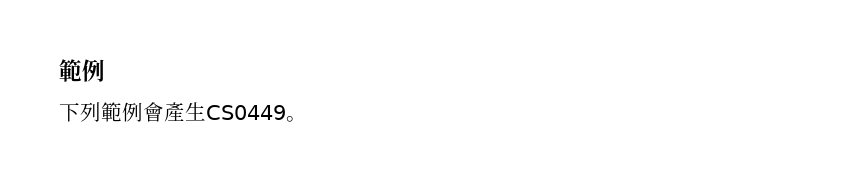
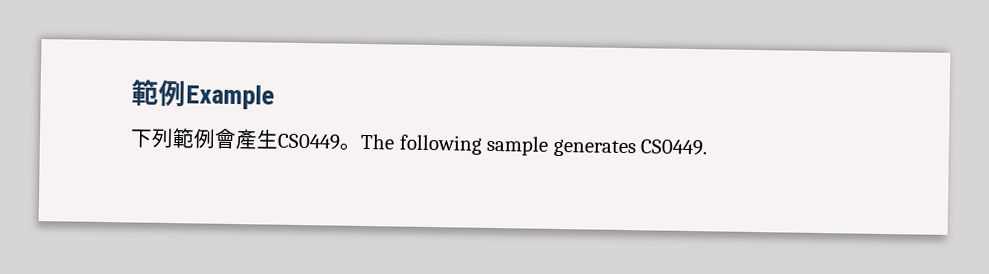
[59,59,105,82] 範例 -> [131,79,275,110] 範例Example
(307, 119) none -> [360,133,708,158] The following sample generates CS0449.

